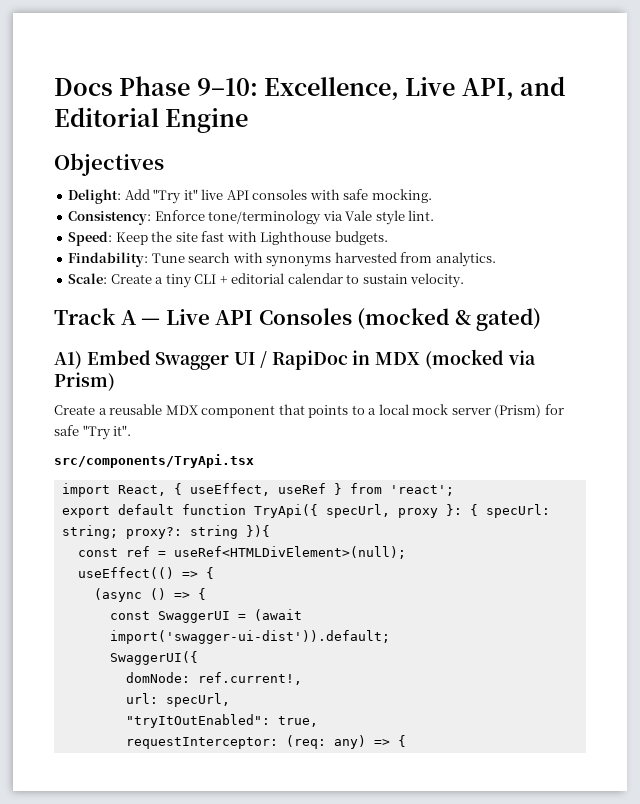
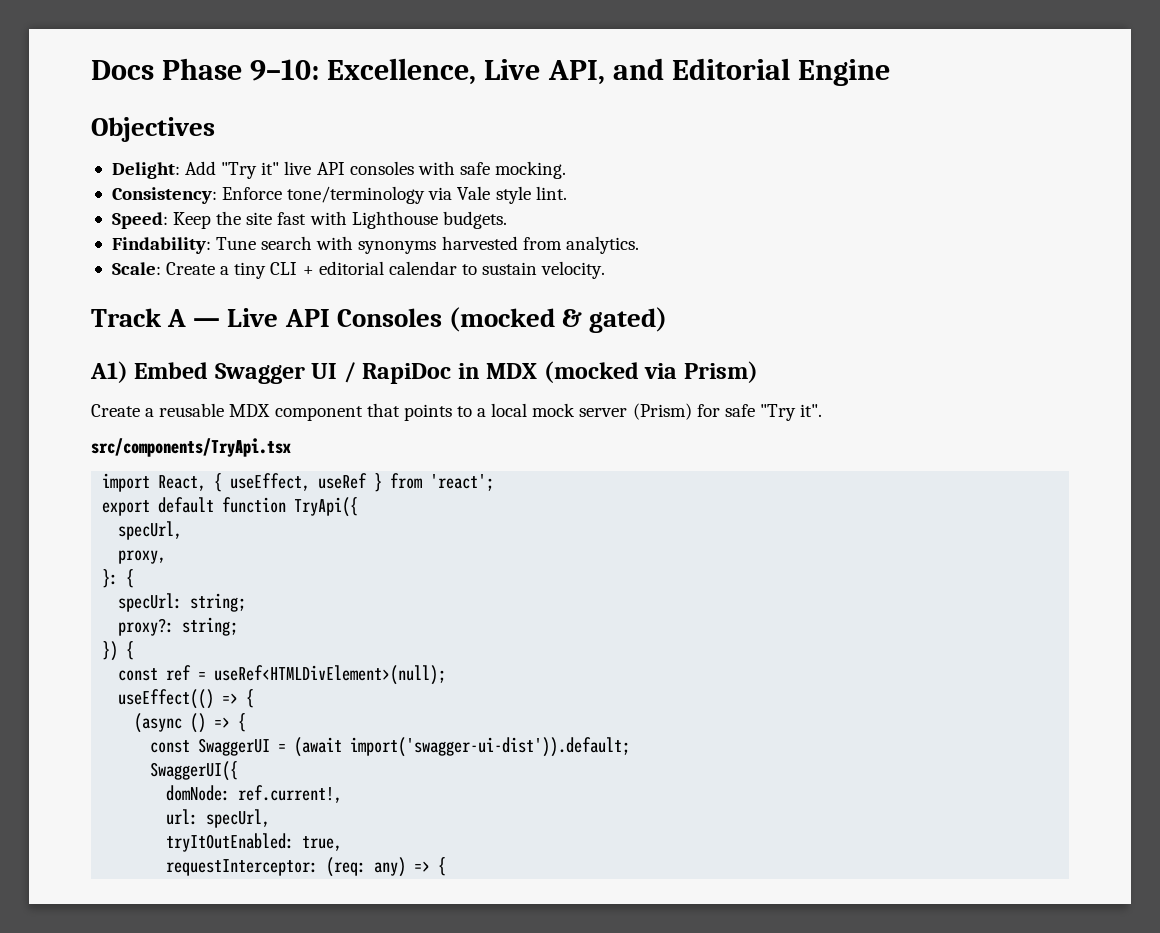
[325,504,438,518] specUrl, proxy -> [118,521,183,540] [118,550,167,564] // specUrl, // proxy, //
(478, 510) none -> (135, 578) //
[125,525,270,539] proxy?: string }){ -> [118,617,239,636] [102,641,135,661] // proxy?: string; // }) {
[125,714,270,728] "tryItOutEnabled": -> [166,833,295,852] tryItOutEnabled:

